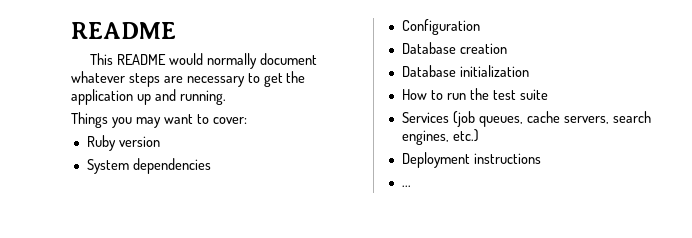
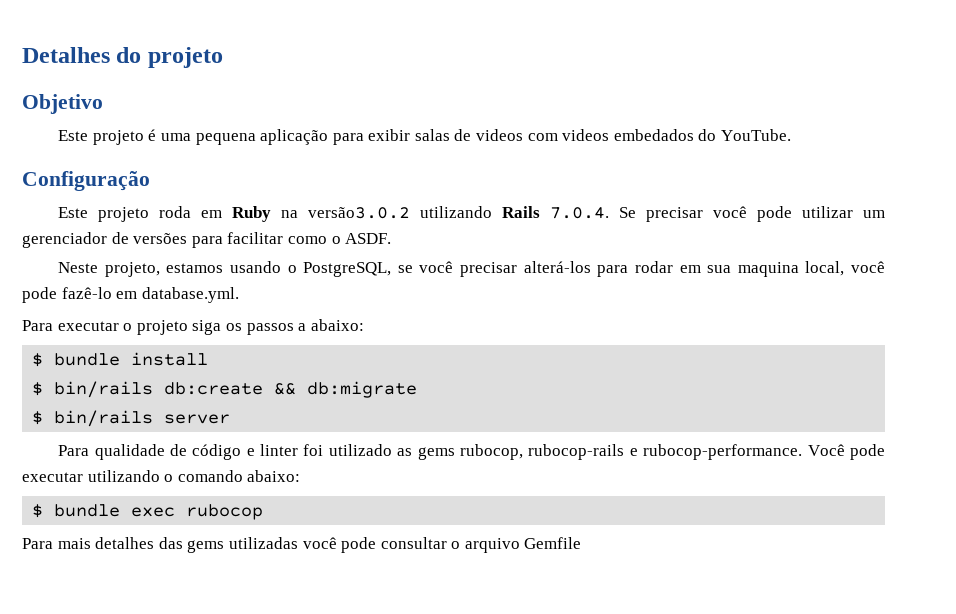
[71,22,176,39] [90,53,318,69] [71,71,306,87] [71,89,226,105] [71,112,247,128] [86,135,160,151] [86,158,211,174] [401,19,480,35] [401,42,507,54] [401,65,529,77] [401,88,548,100] [401,111,651,127] [401,129,479,145] [401,152,541,168] [401,185,411,187] README // This README would normally document whatever steps are necessary to get the application up and running. // Things you may want to cover: // Ruby version // System dependencies // Configuration // Database creation // Database initialization // How to run the test suite // Services (job queues, cache servers, search engines, etc.) // Deployment instructions // ... -> [22,47,223,68] [22,94,103,114] [58,129,791,145] [22,171,150,191] [58,206,886,222] [22,232,392,248] [58,261,885,277] [22,287,239,303] [22,319,364,335] [32,352,209,367] [32,381,418,398] [32,410,231,427] [58,444,886,460] [22,470,301,482] [32,504,264,520] [22,537,582,553] Detalhes do projeto // Objetivo // Este projeto é uma pequena aplicação para exibir salas de videos com videos embedados do YouTube. // Configuração // Este projeto roda em Ruby na versão3.0.2 utilizando Rails 7.0.4. Se precisar você pode utilizar um gerenciador de versões para facilitar como o ASDF. // Neste projeto, estamos usando o PostgreSQL, se você precisar alterá-los para rodar em sua maquina local, você pode fazê-lo em database.yml. // Para executar o projeto siga os passos a abaixo: // $ bundle install // $ bin/rails db:create && db:migrate // $ bin/rails server // Para qualidade de código e linter foi utilizado as gems rubocop, rubocop-rails e rubocop-performance. Você pode executar utilizando o comando abaixo: // $ bundle exec rubocop // Para mais detalhes das gems utilizadas você pode consultar o arquivo Gemfile

